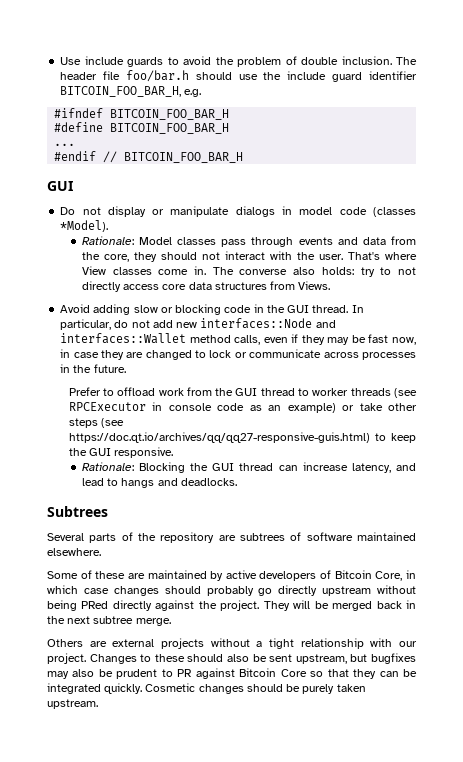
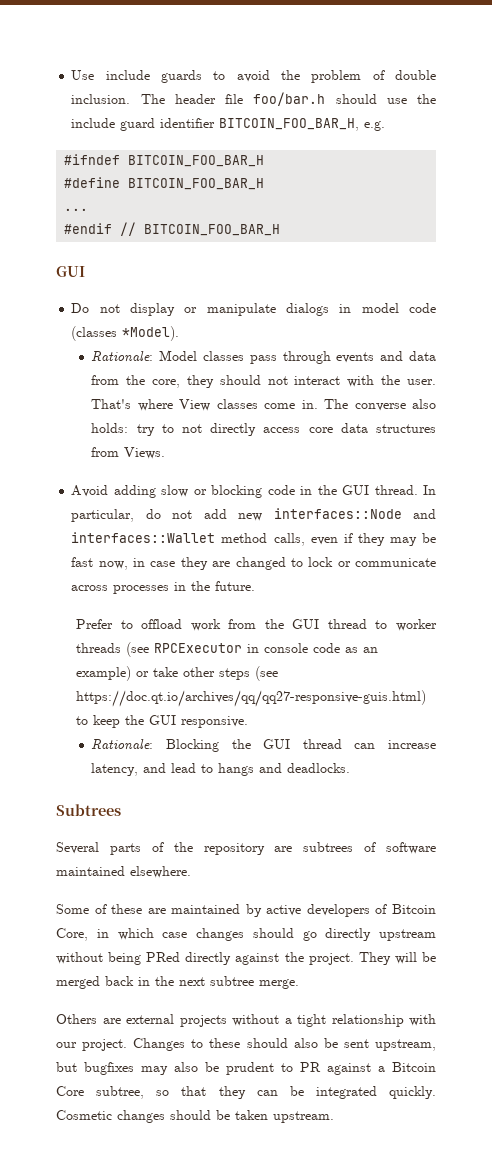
[206,586,254,596] probably -> (294, 933) none
(235, 673) none -> [378,1066,385,1072] a
(307, 673) none -> [96,1086,145,1099] subtree,
[302,684,335,694] purely -> (230, 1115) none

